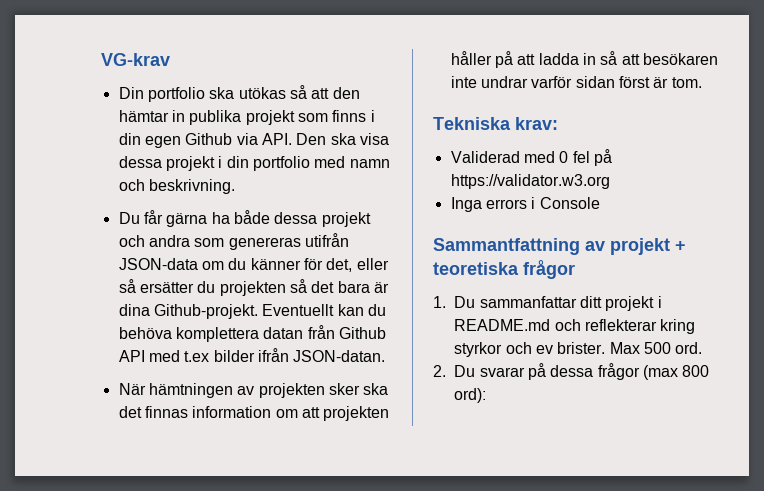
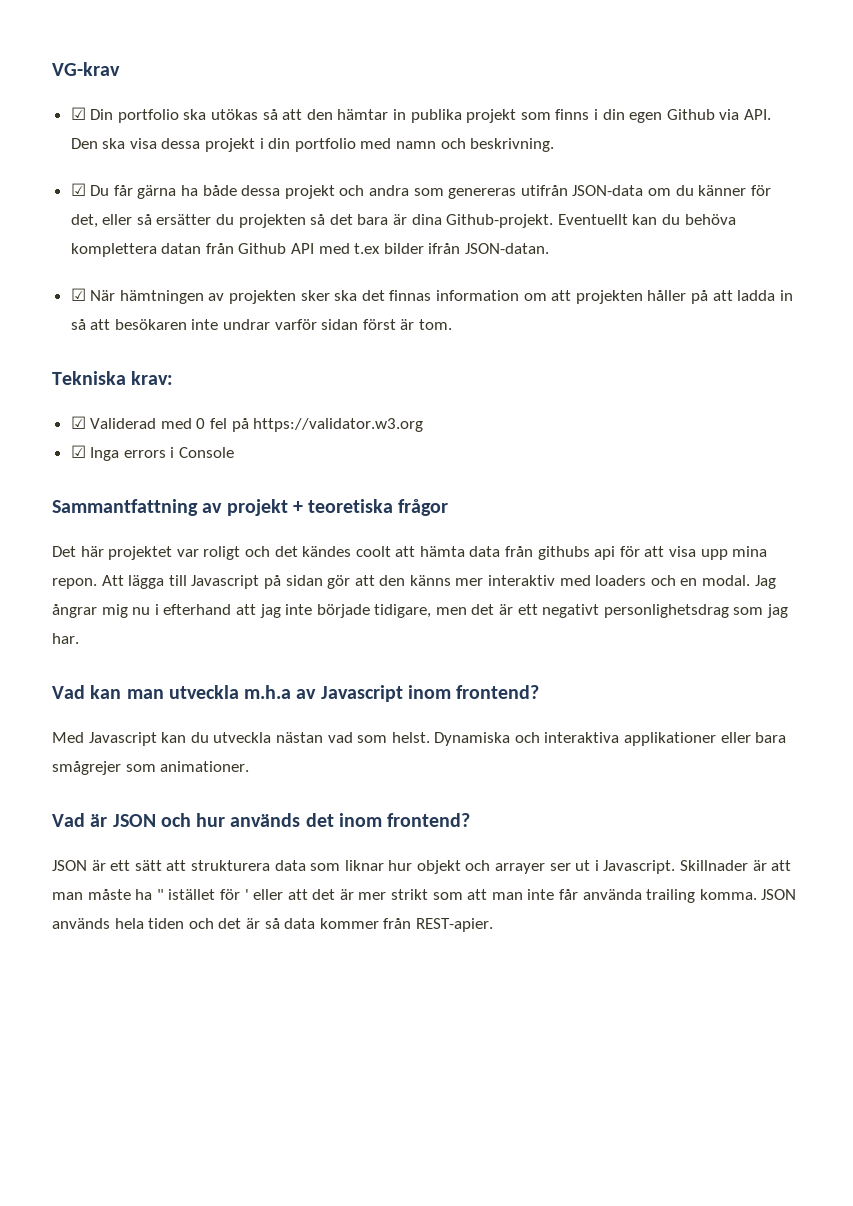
(170, 59) none -> [70,107,86,120] ☑
(235, 186) none -> [70,183,86,196] ☑
(386, 356) none -> [70,288,86,301] ☑
(558, 123) none -> [70,416,86,429] ☑
(610, 181) none -> [70,445,86,458] ☑
[433,296,662,311] [454,319,696,334] [454,342,703,357] [433,363,710,380] [454,388,487,403] 1. Du sammanfattar ditt projekt i README.md och reflekterar kring styrkor och ev brister. Max 500 ord. // 2. Du svarar på dessa frågor (max 800 ord): -> [52,546,768,560] [52,575,776,589] [52,604,789,618] [52,633,79,644] [52,685,540,702] [52,732,787,746] [52,761,250,775] [52,813,471,827] [52,860,792,874] [52,889,797,903] [52,918,493,932] Det här projektet var roligt och det kändes coolt att hämta data från githubs api för att visa upp mina repon. Att lägga till Javascript på sidan gör att den känns mer interaktiv med loaders och en modal. Jag ångrar mig nu i efterhand att jag inte började tidigare, men det är ett negativt personlighetsdrag som jag har. // Vad kan man utveckla m.h.a av Javascript inom frontend? // Med Javascript kan du utveckla nästan vad som helst. Dynamiska och interaktiva applikationer eller bara smågrejer som animationer. // Vad är JSON och hur används det inom frontend? // JSON är ett sätt att strukturera data som liknar hur objekt och arrayer ser ut i Javascript. Skillnader är att man måste ha " istället för ' eller att det är mer strikt som att man inte får använda trailing komma. JSON används hela tiden och det är så data kommer från REST-apier.

